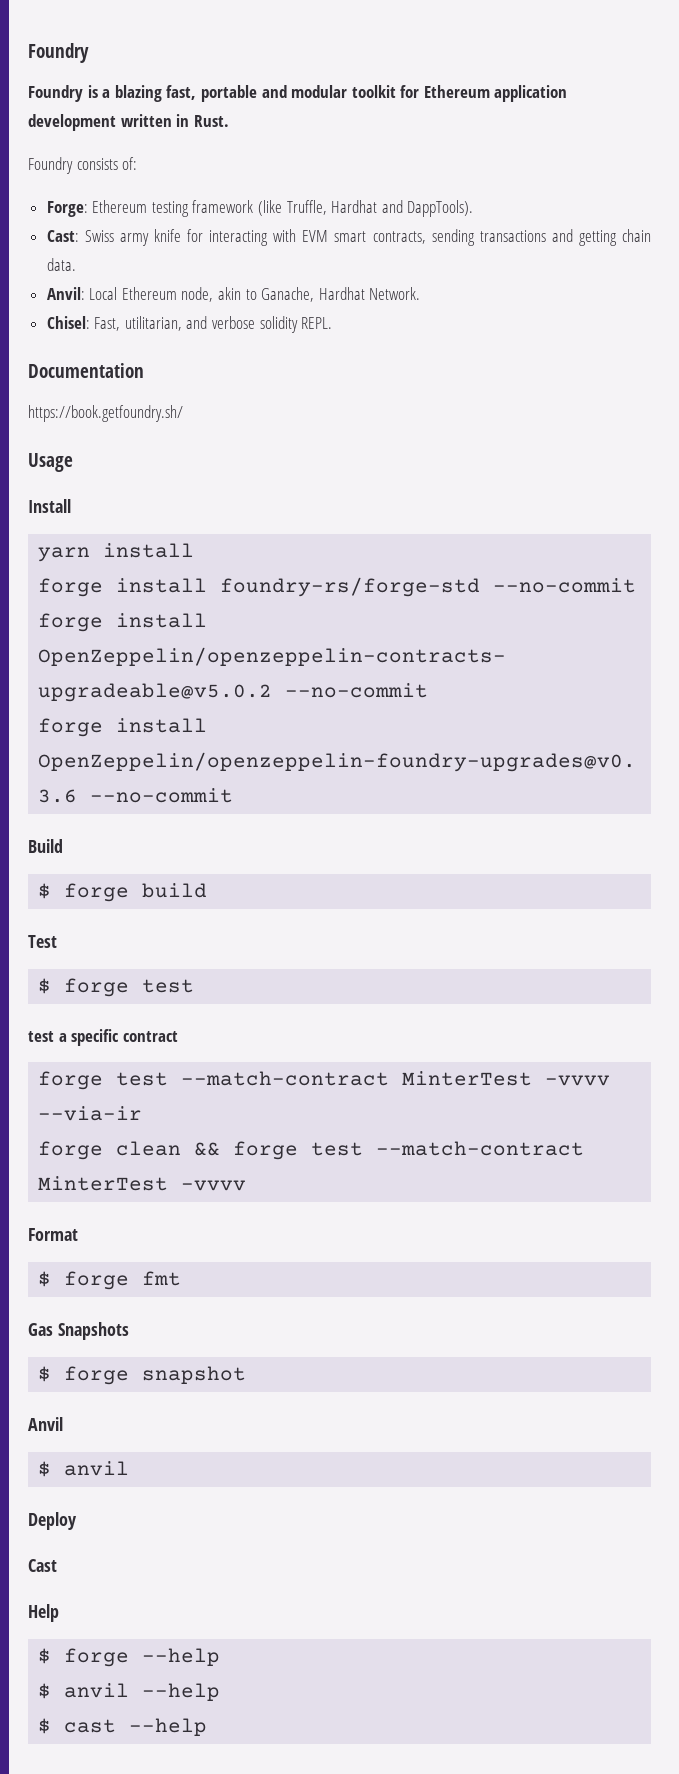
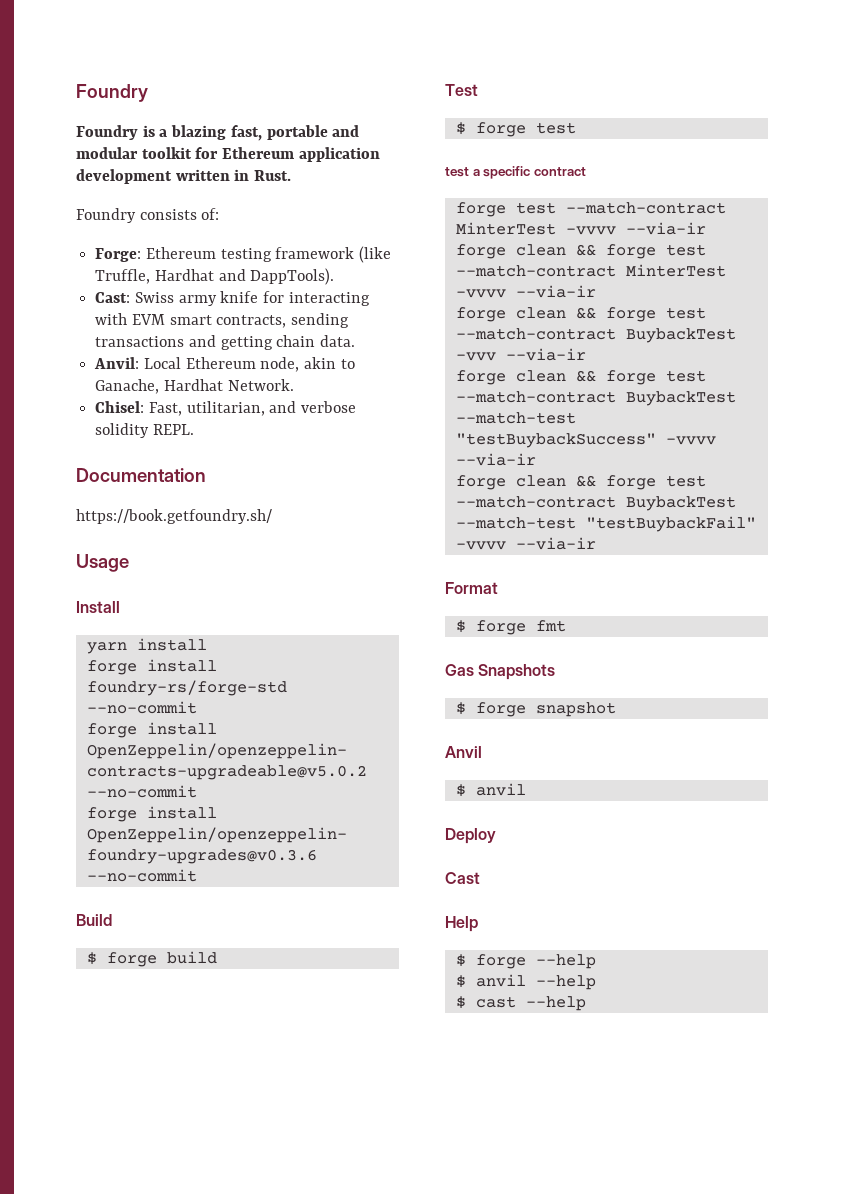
(247, 1185) none -> [515,285,596,298] [455,307,706,322] [455,328,736,343] [455,348,586,361] [455,370,706,385] [455,391,736,406] [455,412,576,424] [455,433,716,448] [455,453,536,466] [455,475,706,490] [455,496,736,511] [455,516,756,532] [455,537,596,550] --via-ir // forge clean && forge test --match-contract BuybackTest -vvv --via-ir // forge clean && forge test --match-contract BuybackTest --match-test "testBuybackSuccess" -vvvv --via-ir // forge clean && forge test --match-contract BuybackTest --match-test "testBuybackFail" -vvvv --via-ir

